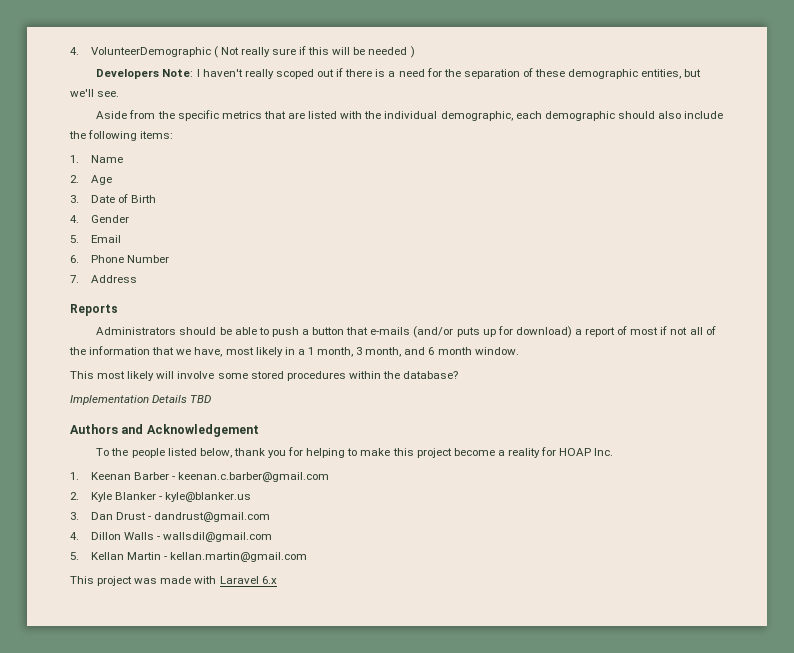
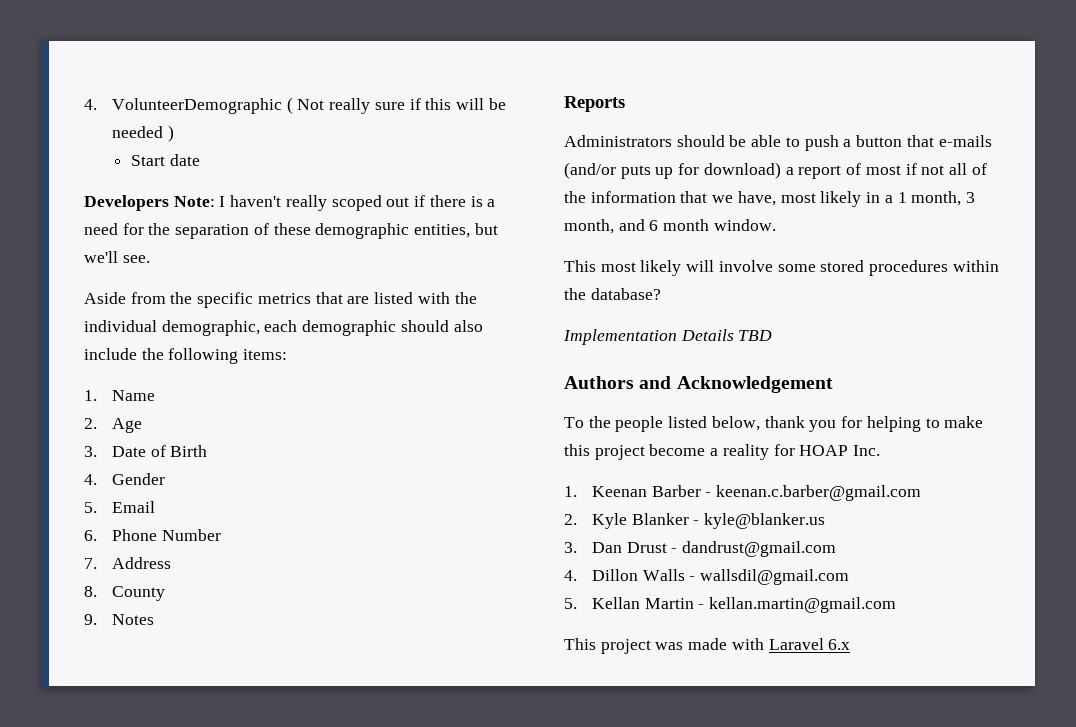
(415, 52) none -> [131,154,200,166] // Start date
(137, 279) none -> [84,586,165,601] [84,614,154,625] // 8. County // 9. Notes

